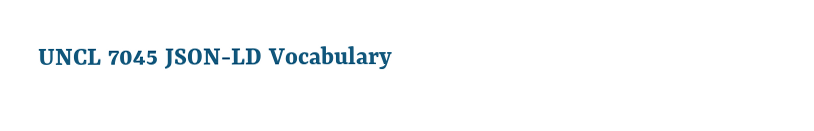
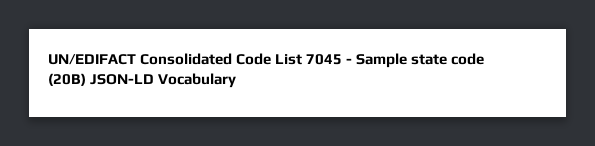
[37,48,159,65] UNCL 7045 -> [48,53,485,68] [48,73,86,86] UN/EDIFACT Consolidated Code List 7045 - Sample state code (20B)

